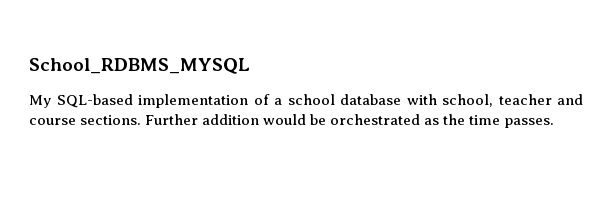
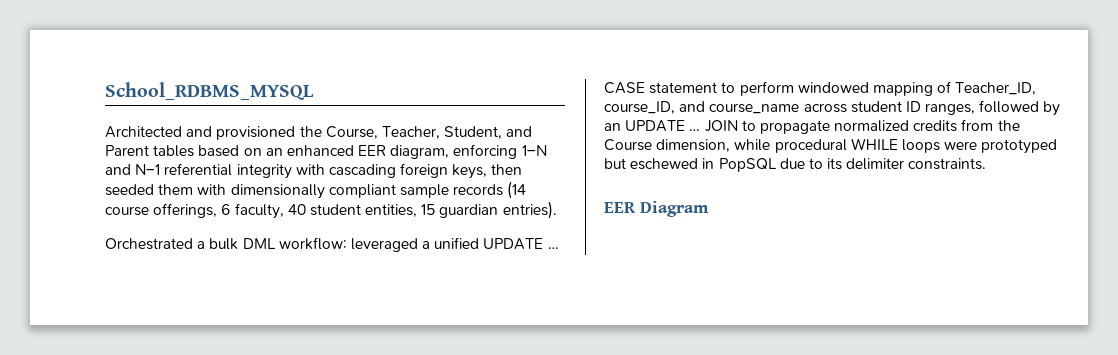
[29,94,583,108] [29,114,554,128] My SQL-based implementation of a school database with school, teacher and course sections. Further addition would be orchestrated as the time passes. -> [105,126,533,140] [105,144,547,159] [105,163,523,179] [105,181,527,199] [105,201,557,219] [105,237,559,252] [604,81,1037,96] [604,100,1061,116] [604,119,1020,134] [604,138,1058,154] [604,158,987,172] [604,201,709,217] Architected and provisioned the Course, Teacher, Student, and Parent tables based on an enhanced EER diagram, enforcing 1–N and N–1 referential integrity with cascading foreign keys, then seeded them with dimensionally compliant sample records (14 course offerings, 6 faculty, 40 student entities, 15 guardian entries). // Orchestrated a bulk DML workflow: leveraged a unified UPDATE … CASE statement to perform windowed mapping of Teacher_ID, course_ID, and course_name across student ID ranges, followed by an UPDATE … JOIN to propagate normalized credits from the Course dimension, while procedural WHILE loops were prototyped but eschewed in PopSQL due to its delimiter constraints. // EER Diagram

